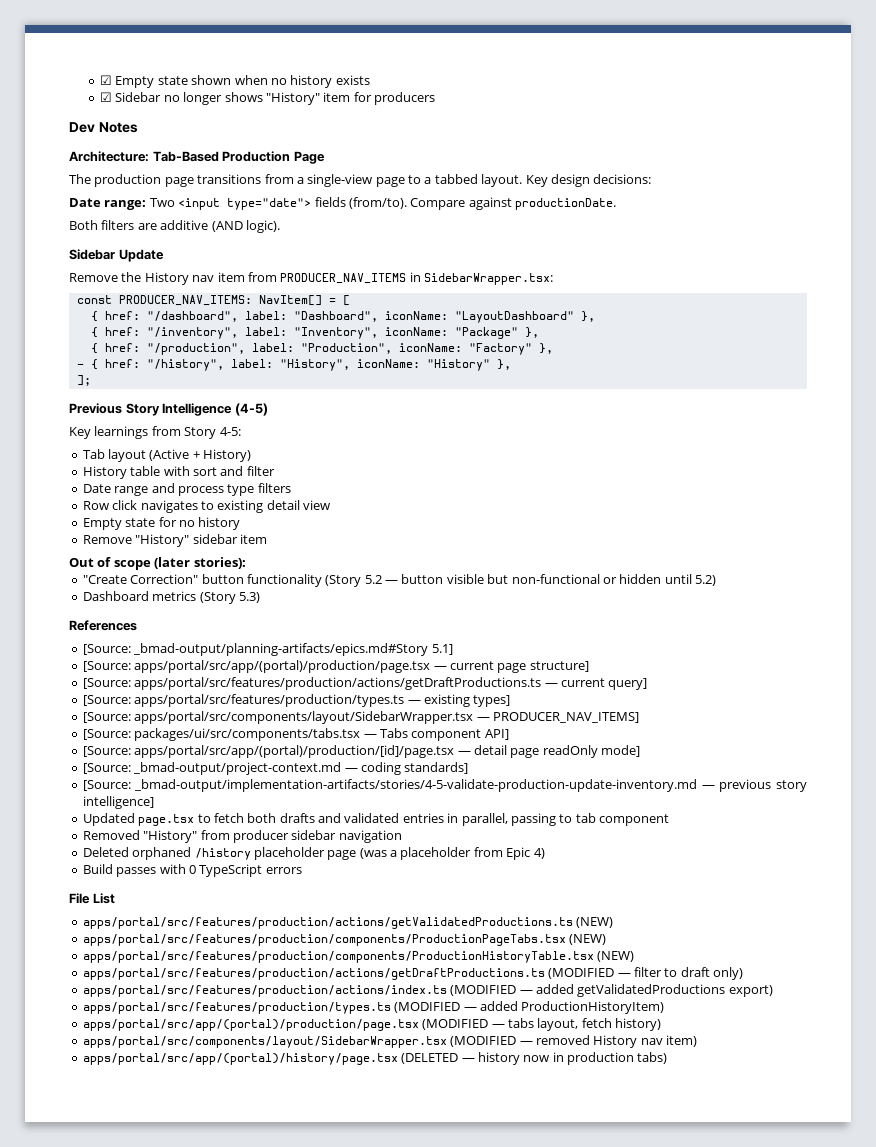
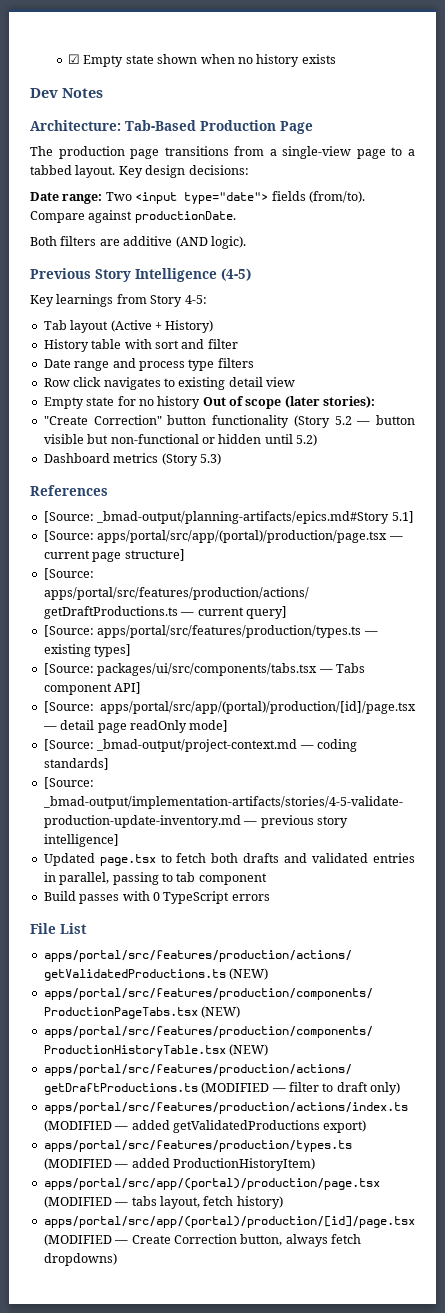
[100,92,436,105] // ☑ Sidebar no longer shows "History" item for producers -> (336, 59) none
[69,249,164,262] [69,272,553,285] [76,295,350,306] [90,311,595,323] [90,327,539,339] [90,343,553,355] [76,359,511,371] [76,375,91,386] // Sidebar Update // Remove the History nav item from PRODUCER_NAV_ITEMS in SidebarWrapper.tsx: // const PRODUCER_NAV_ITEMS: NavItem[] = [ // { href: "/dashboard", label: "Dashboard", iconName: "LayoutDashboard" }, // { href: "/inventory", label: "Inventory", iconName: "Package" }, // { href: "/production", label: "Production", iconName: "Factory" }, // - { href: "/history", label: "History", iconName: "History" }, // ]; -> (246, 242) none
[82,534,267,547] // Remove "History" sidebar item // -> (201, 402) none
[82,711,639,724] // [Source: apps/portal/src/components/layout/SidebarWrapper.tsx — PRODUCER_NAV_ITEMS] -> (132, 650) none
[82,830,402,843] [82,847,545,860] // Removed "History" from producer sidebar navigation // Deleted orphaned /history placeholder page (was a placeholder from Epic 4) -> (267, 879) none
[82,1035,697,1048] [82,1052,668,1065] apps/portal/src/components/layout/SidebarWrapper.tsx (MODIFIED — removed History nav item) // apps/portal/src/app/(portal)/history/page.tsx (DELETED — history now in production tabs) -> [43,1216,415,1228] [43,1234,361,1247] [43,1253,117,1266] apps/portal/src/app/(portal)/production/[id]/page.tsx (MODIFIED — Create Correction button, always fetch dropdowns)

